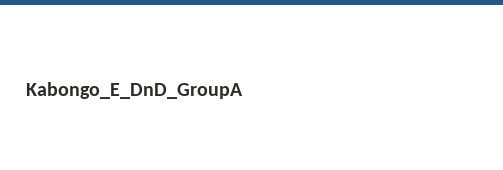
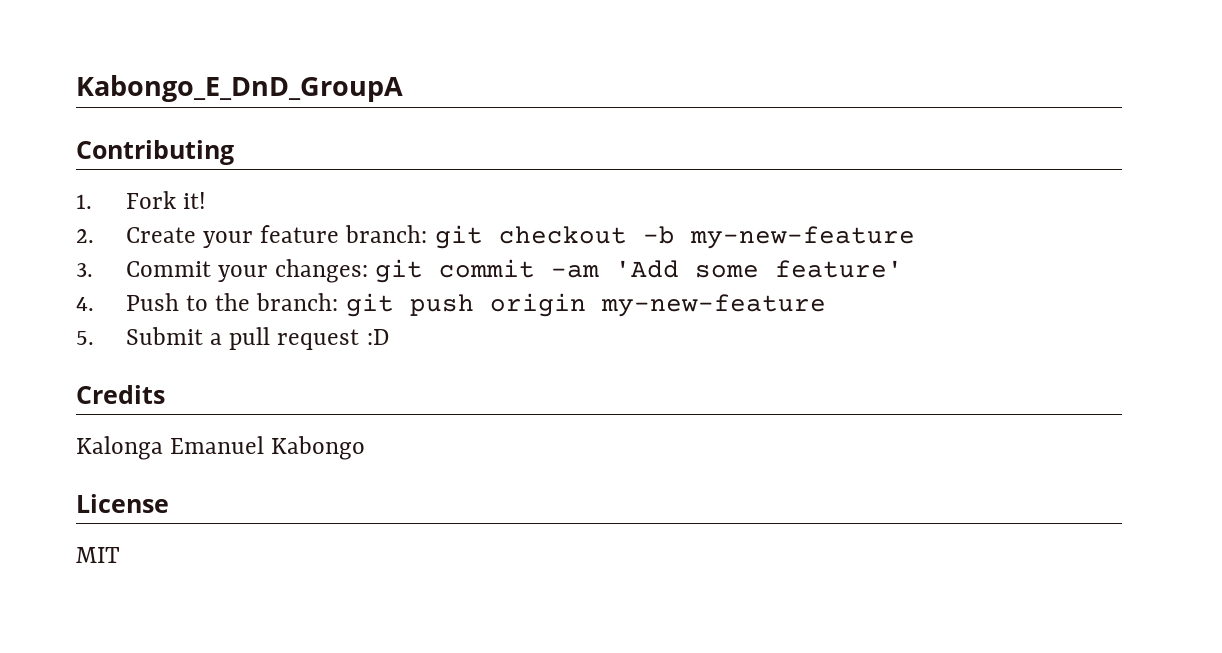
(243, 90) none -> [76,140,234,165] [76,191,207,209] [76,225,915,249] [76,259,904,283] [76,293,826,317] [76,327,389,350] [76,385,165,404] [76,436,366,460] [76,494,169,513] [76,547,120,563] // Contributing // 1. Fork it! // 2. Create your feature branch: git checkout -b my-new-feature // 3. Commit your changes: git commit -am 'Add some feature' // 4. Push to the branch: git push origin my-new-feature // 5. Submit a pull request :D // Credits // Kalonga Emanuel Kabongo // License // MIT

